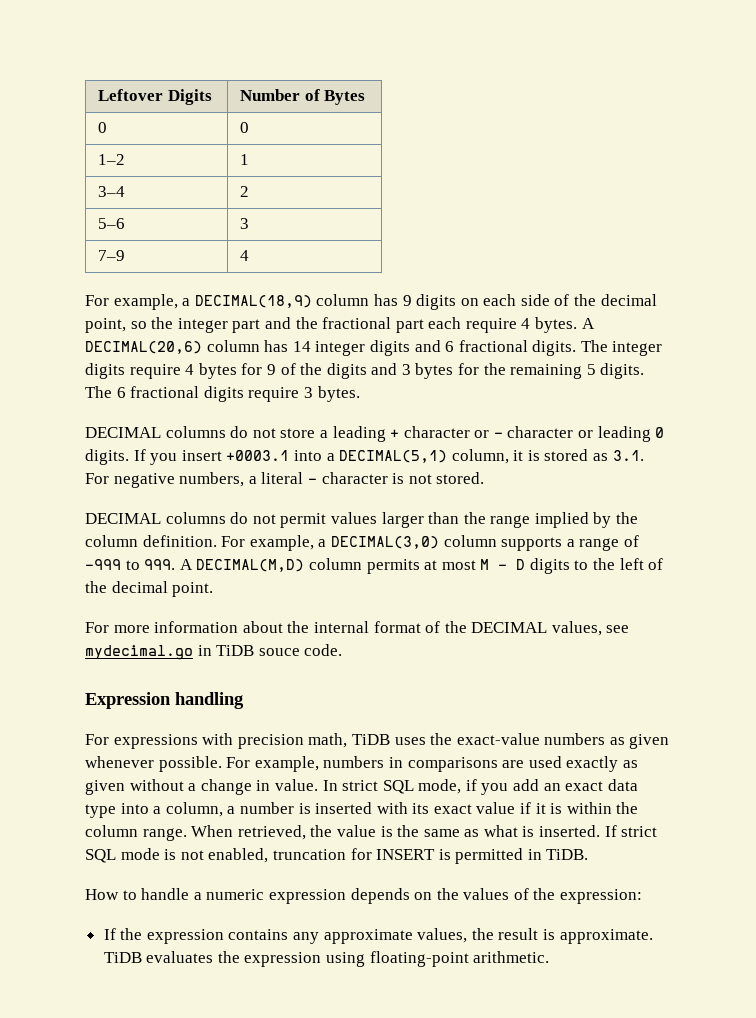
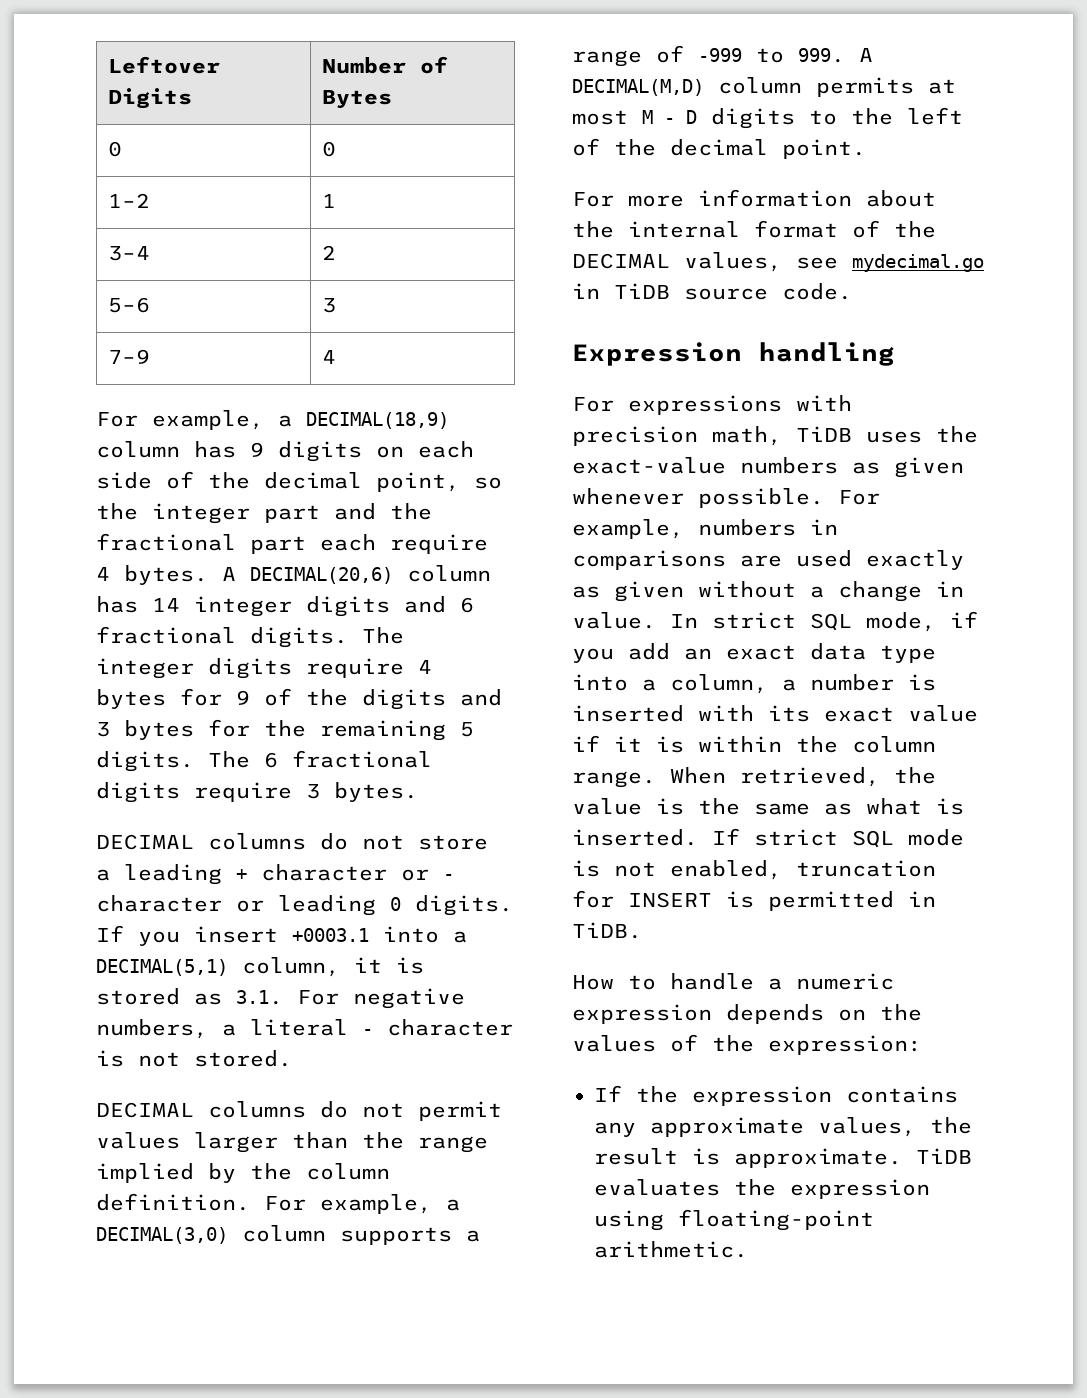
[258,648,300,656] souce -> [684,288,768,300] source

